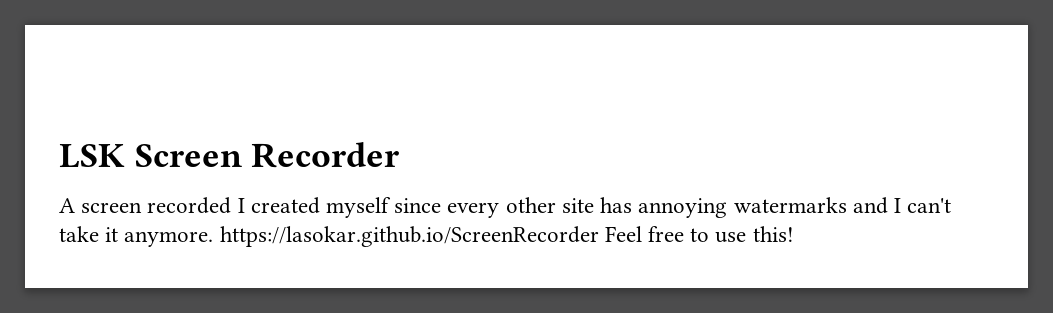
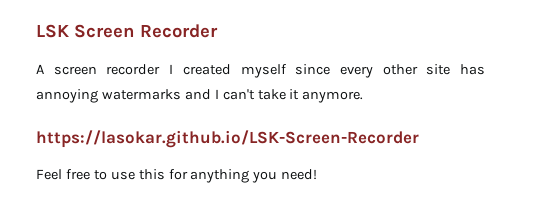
[147,197,232,214] recorded -> [106,64,161,75] recorder
[219,226,599,247] https://lasokar.github.io/ScreenRecorder -> [36,130,419,148] // https://lasokar.github.io/LSK-Screen-Recorder //
[752,226,794,242] this! -> [138,169,318,183] this for anything you need!

